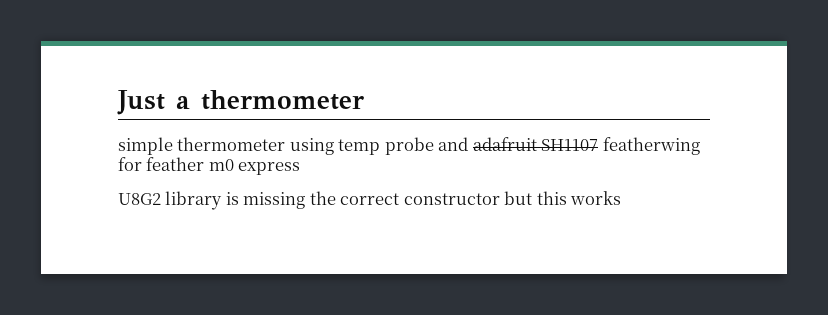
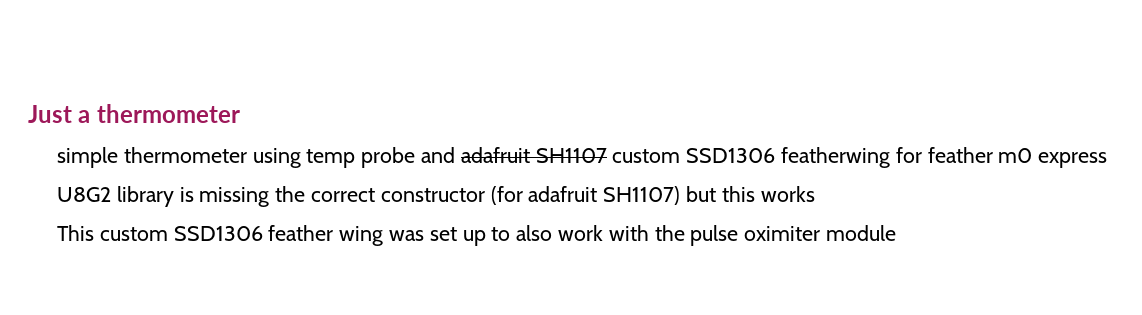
(599, 145) none -> [612,148,776,163] custom SSD1306
(500, 199) none -> [490,186,681,205] (for adafruit SH1107)
(622, 198) none -> [56,225,897,246] // This custom SSD1306 feather wing was set up to also work with the pulse oximiter module

